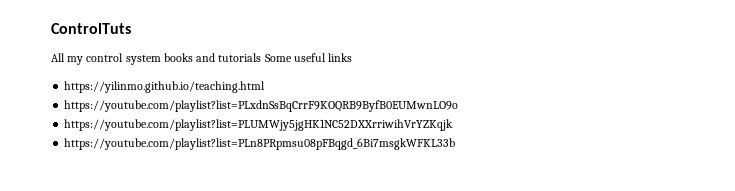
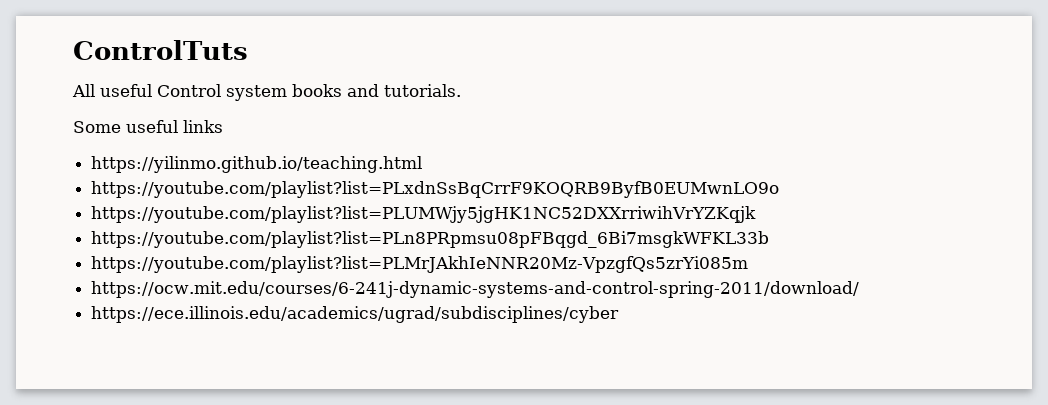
[67,53,124,65] my control -> [100,84,221,97] useful Control
[218,53,262,62] tutorials -> [384,84,461,97] tutorials. //
(456, 144) none -> [91,256,749,273] [91,281,860,298] [91,306,620,323] // https://youtube.com/playlist?list=PLMrJAkhIeNNR20Mz-VpzgfQs5zrYi085m // https://ocw.mit.edu/courses/6-241j-dynamic-systems-and-control-spring-2011/download/ // https://ece.illinois.edu/academics/ugrad/subdisciplines/cyber

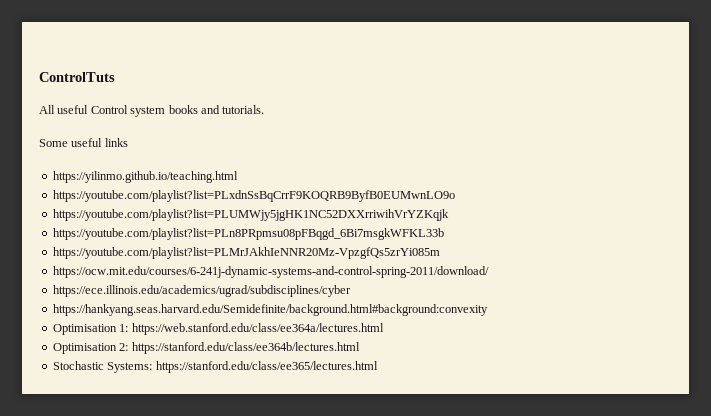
(620, 314) none -> [52,304,488,316] [52,323,384,335] [52,342,360,354] [52,361,378,373] // https://hankyang.seas.harvard.edu/Semidefinite/background.html#background:convexity // Optimisation 1: https://web.stanford.edu/class/ee364a/lectures.html // Optimisation 2: https://stanford.edu/class/ee364b/lectures.html // Stochastic Systems: https://stanford.edu/class/ee365/lectures.html

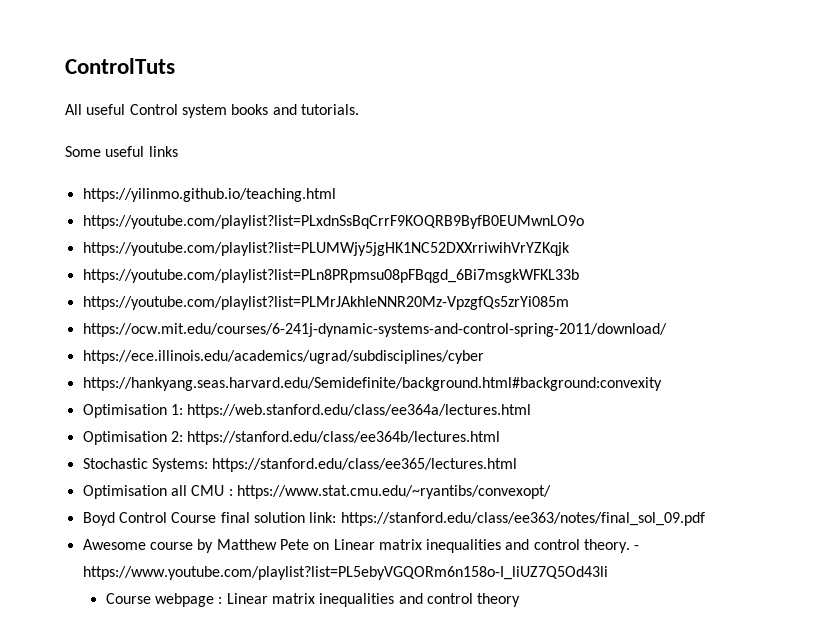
(378, 367) none -> [82,485,551,499] [82,512,705,526] [82,539,640,553] [82,566,608,580] [105,593,521,607] // Optimisation all CMU : https://www.stat.cmu.edu/~ryantibs/convexopt/ // Boyd Control Course final solution link: https://stanford.edu/class/ee363/notes/final_sol_09.pdf // Awesome course by Matthew Pete on Linear matrix inequalities and control theory. - https://www.youtube.com/playlist?list=PL5ebyVGQORm6n158o-I_liUZ7Q5Od43li // Course webpage : Linear matrix inequalities and control theory

